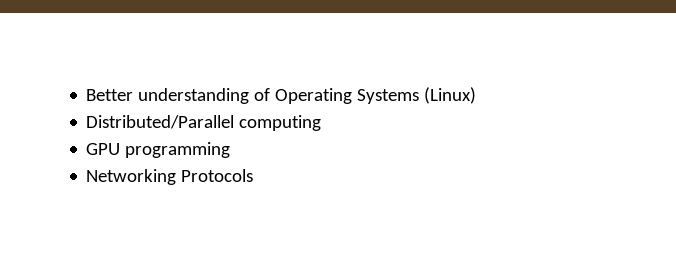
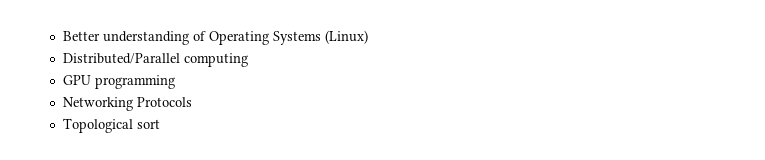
(254, 175) none -> [62,118,160,133] // Topological sort

